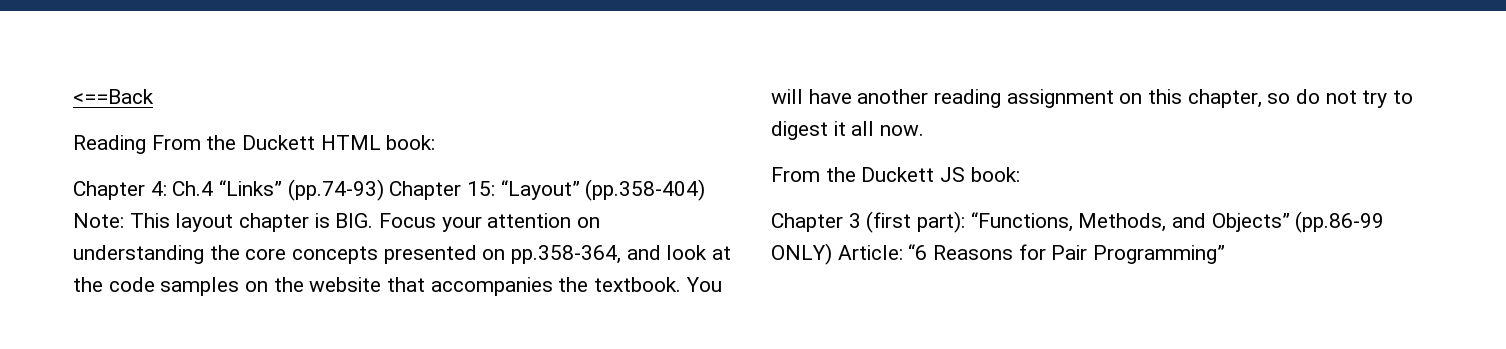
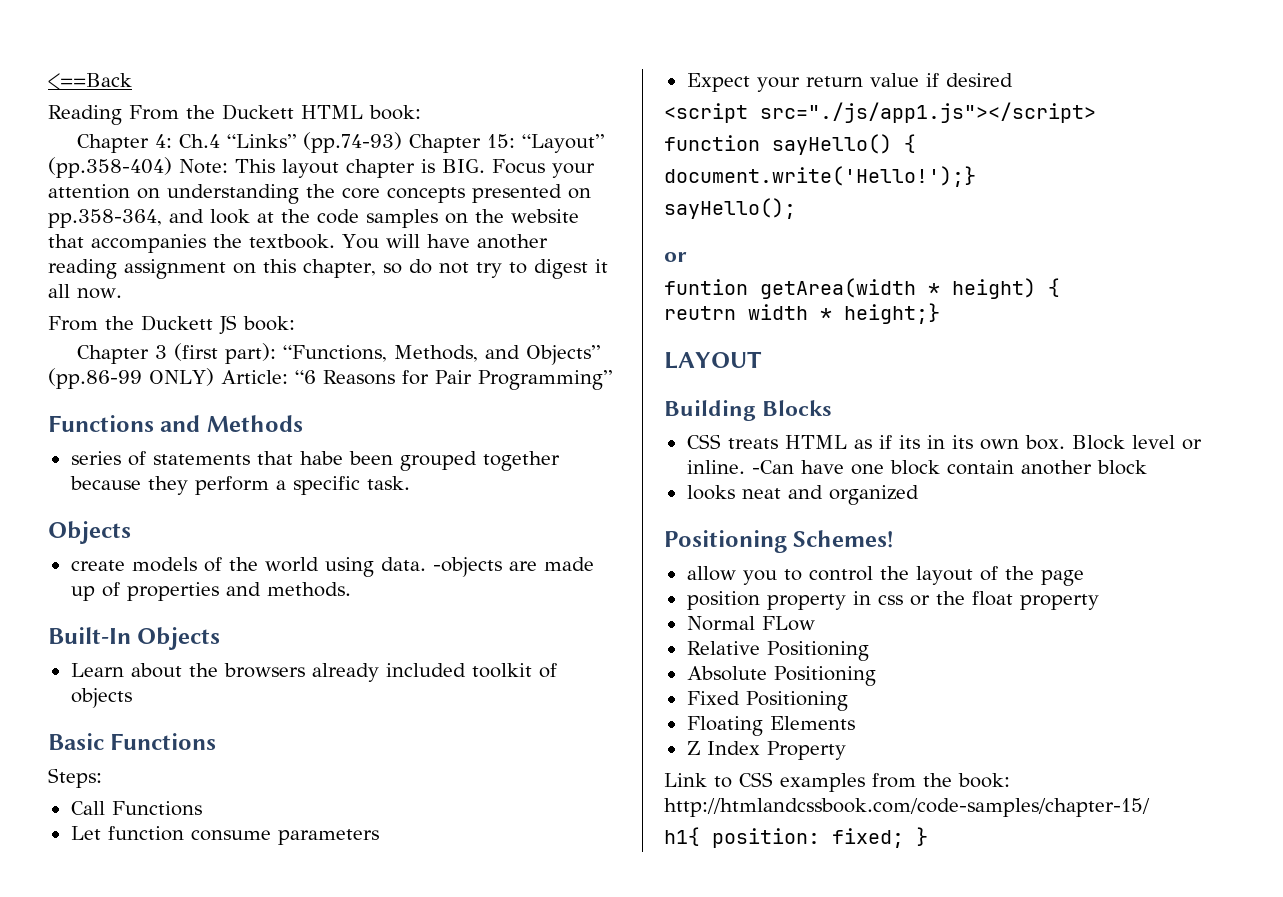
(1226, 254) none -> [48,415,303,432] [70,451,560,471] [69,476,410,495] [48,521,131,544] [70,557,594,577] [70,582,351,601] [48,627,221,650] [70,663,557,682] [70,688,132,708] [48,733,217,750] [48,768,102,788] [70,801,202,816] [70,826,379,845] [686,73,1013,92] [664,102,1096,123] [664,134,916,155] [664,166,976,187] [664,198,796,219] [664,252,687,262] [664,278,1060,299] [664,303,940,324] [664,351,762,369] [664,400,833,421] [686,434,1202,450] [686,460,1147,475] [686,485,919,505] [664,530,894,553] [686,566,1084,586] [686,591,1099,610] [686,616,815,631] [686,641,869,661] [686,666,876,686] [686,691,848,711] [686,716,855,736] [686,741,846,760] [664,772,1010,792] [664,798,1150,817] [664,827,928,848] // Functions and Methods // series of statements that habe been grouped together because they perform a specific task. // Objects // create models of the world using data. -objects are made up of properties and methods. // Built-In Objects // Learn about the browsers already included toolkit of objects // Basic Functions // Steps: // Call Functions // Let function consume parameters // Expect your return value if desired // <script src="./js/app1.js"></script> // function sayHello() { // document.write('Hello!');} // sayHello(); // or // funtion getArea(width * height) { // reutrn width * height;} // LAYOUT // Building Blocks // CSS treats HTML as if its in its own box. Block level or inline. -Can have one block contain another block // looks neat and organized // Positioning Schemes! // allow you to control the layout of the page // position property in css or the float property // Normal FLow // Relative Positioning // Absolute Positioning // Fixed Positioning // Floating Elements // Z Index Property // Link to CSS examples from the book: http://htmlandcssbook.com/code-samples/chapter-15/ // h1{ position: fixed; }

